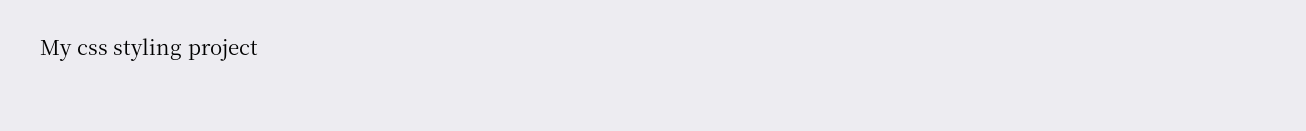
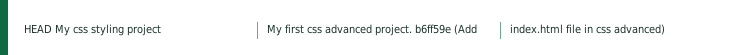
(40, 50) none -> [24,24,52,33] HEAD
(258, 50) none -> [267,24,665,36] // My first css advanced project. b6ff59e (Add index.html file in css advanced)

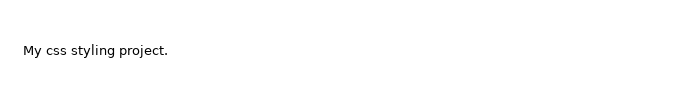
[24,24,52,33] HEAD -> (23, 52) none
[127,24,161,36] [267,24,665,36] project // My first css advanced project. b6ff59e (Add index.html file in css advanced) -> [119,45,168,58] project.

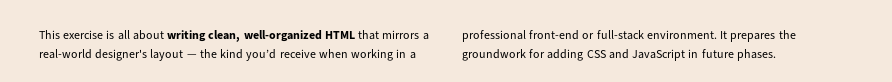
[23,44,168,58] My css styling project. -> [39,30,429,42] [39,49,416,61] [462,30,796,42] [462,49,776,61] This exercise is all about writing clean, well-organized HTML that mirrors a real-world designer's layout — the kind you’d receive when working in a professional front-end or full-stack environment. It prepares the groundwork for adding CSS and JavaScript in future phases.

